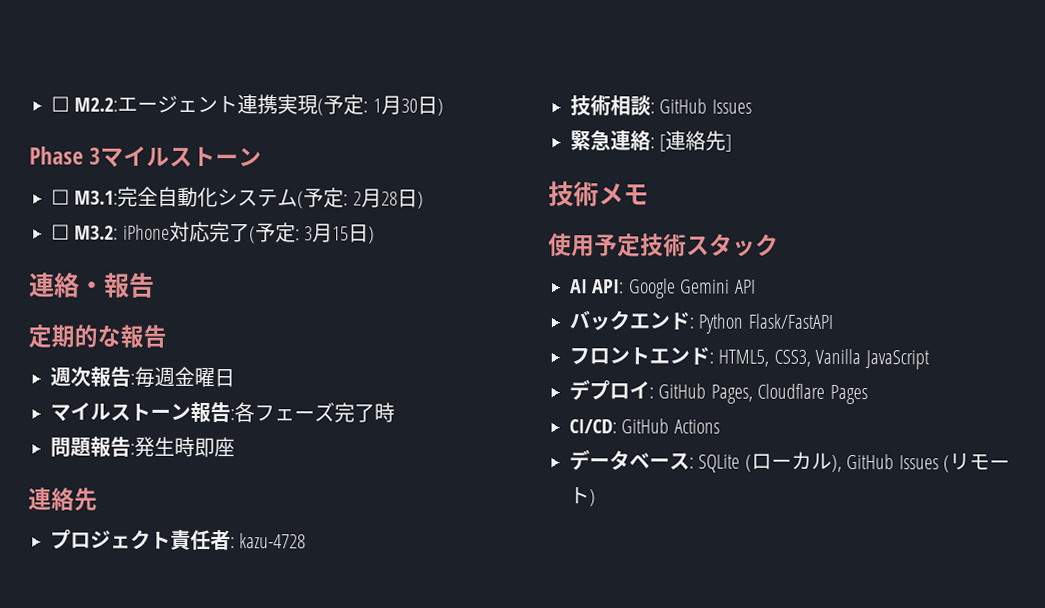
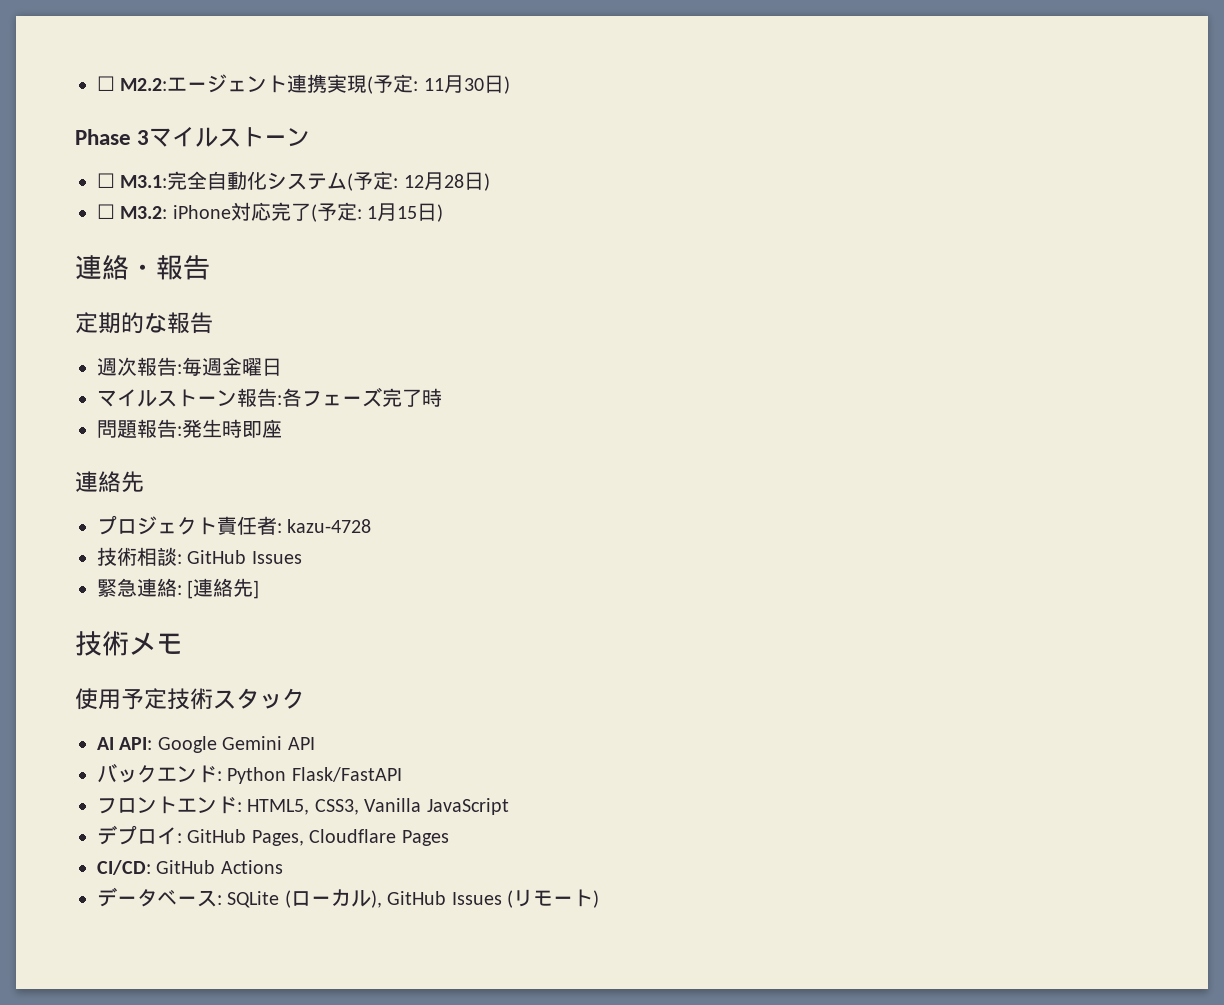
[372,98,382,113] 1 -> [423,78,444,91] 11
[352,191,362,206] 2 -> [403,175,424,188] 12
[304,226,314,241] 3 -> [367,206,378,219] 1

